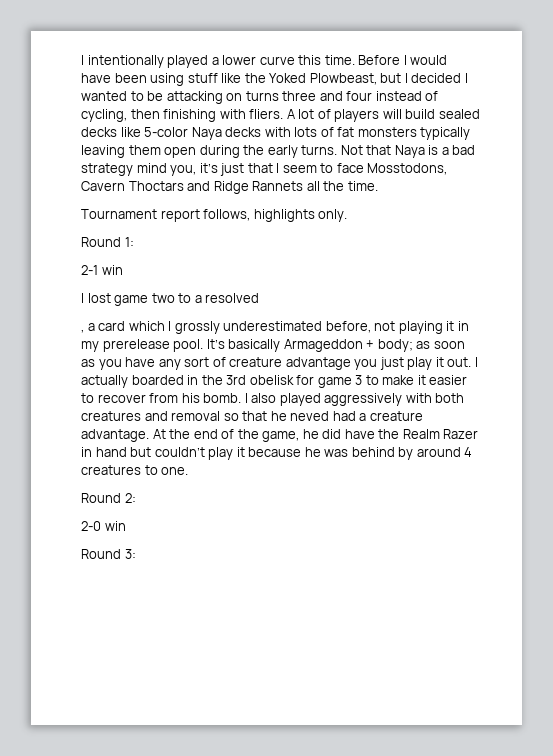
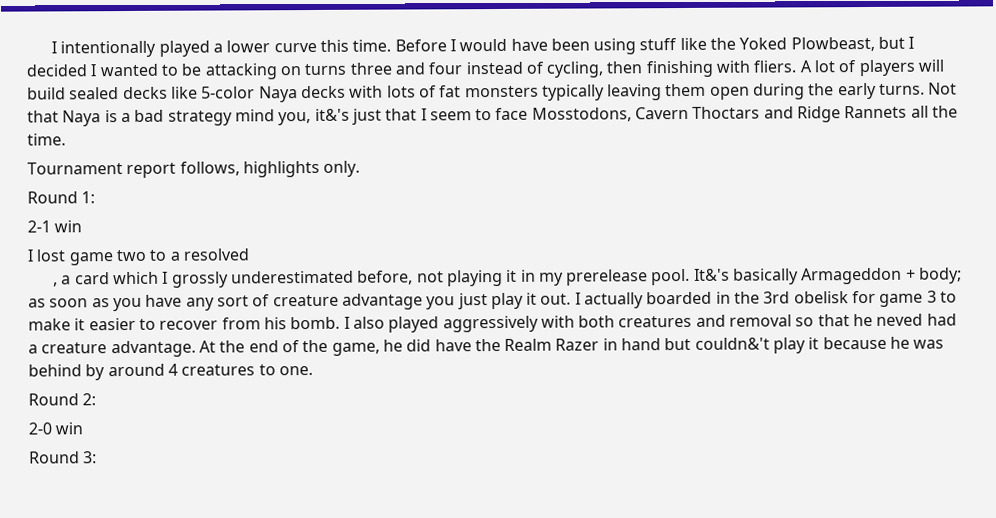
[199,163,218,173] it’s -> [314,108,350,121] it&'s
[206,339,225,349] It’s -> [693,268,730,281] It&'s
[154,447,205,457] couldn’t -> [694,337,770,350] couldn&'t

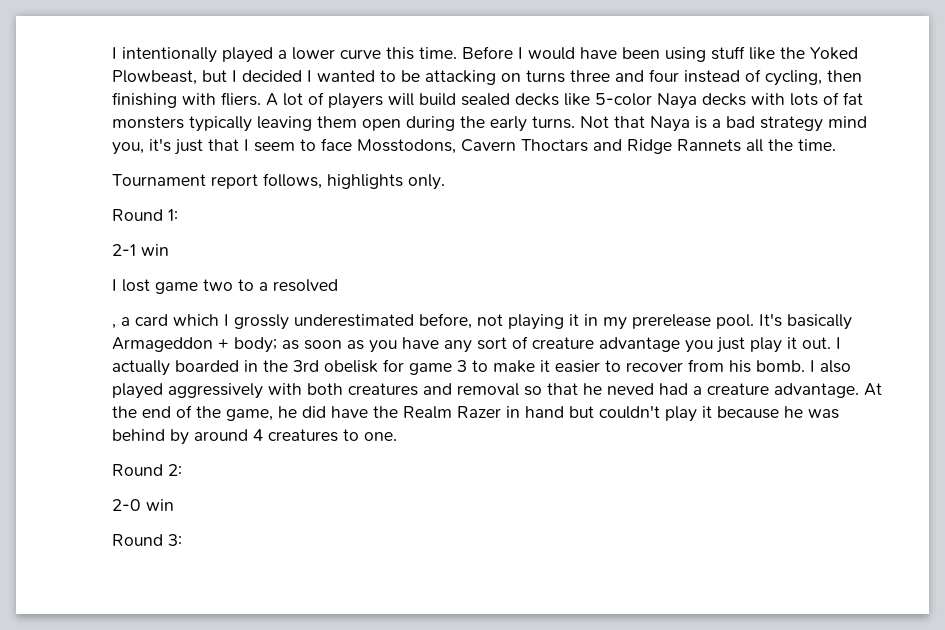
[314,108,350,121] it&'s -> [149,138,171,152] it's
[693,268,730,281] It&'s -> [759,313,782,327] It's
[694,337,770,350] couldn&'t -> [599,405,660,419] couldn't

